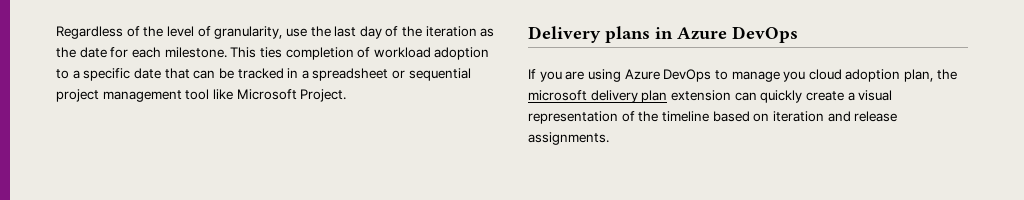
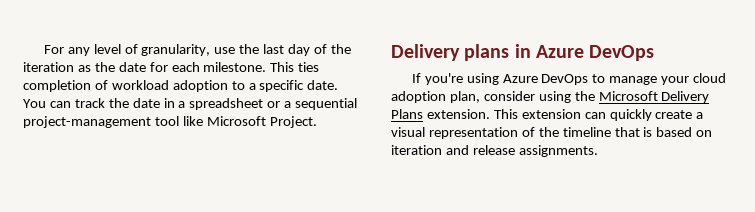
[56,26,164,39] Regardless of the -> [43,45,90,56] For any
[133,68,284,79] date that can be tracked -> [307,80,339,90] [23,98,160,108] date. You can track the date
[408,68,471,81] [56,89,182,102] sequential project management -> [284,98,358,110] [23,116,151,128] a sequential project-management
[539,71,585,82] you are -> [424,73,463,85] you're
[783,71,806,82] you -> [661,76,690,85] your
[936,69,957,80] [528,90,668,103] the microsoft delivery plan -> [483,91,710,103] [391,109,518,119] consider using the Microsoft Delivery Plans extension. This
(709, 116) none -> [614,127,653,137] that is

